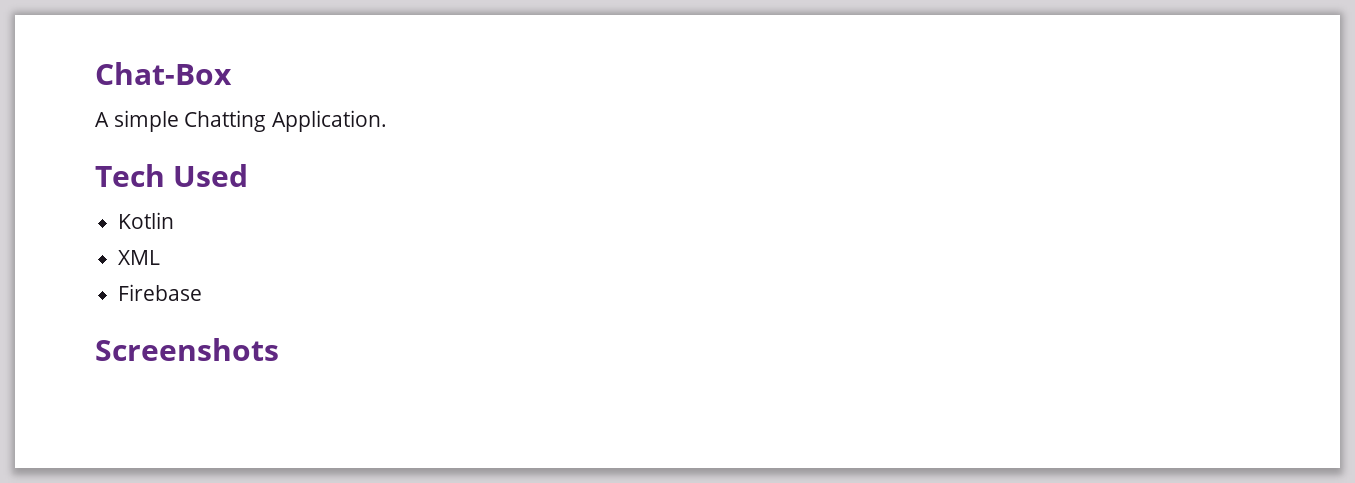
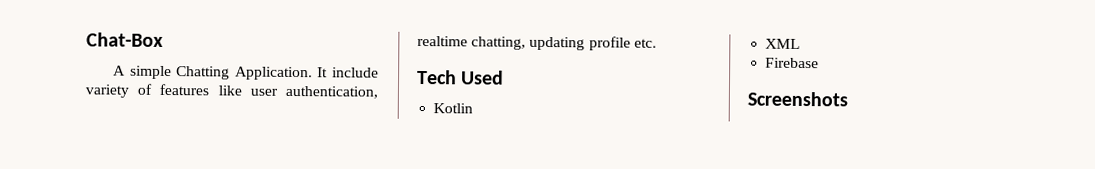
(388, 121) none -> [317,67,379,78] [85,83,378,99] [417,35,657,51] It include variety of features like user authentication, realtime chatting, updating profile etc.

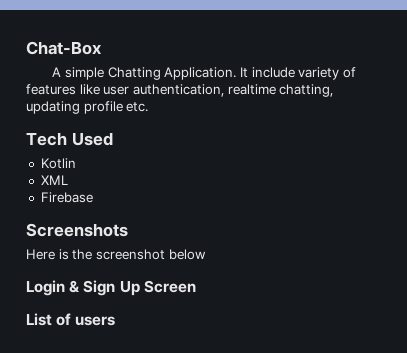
(848, 99) none -> [26,249,206,260] [26,280,196,296] [26,313,116,326] // Here is the screenshot below // Login & Sign Up Screen // List of users

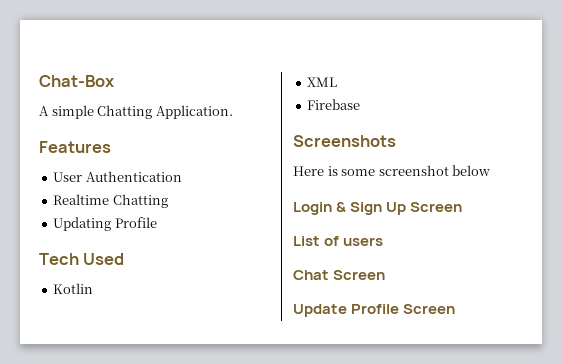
[240,67,356,80] [26,84,334,97] [26,101,149,114] It include variety of features like user authentication, realtime chatting, updating profile etc. -> [39,141,111,153] [53,171,182,182] [53,194,168,208] [53,217,157,231] // Features // User Authentication // Realtime Chatting // Updating Profile
[72,249,93,260] the -> [341,169,376,176] some
(116, 321) none -> [293,270,386,280] [293,304,456,317] // Chat Screen // Update Profile Screen

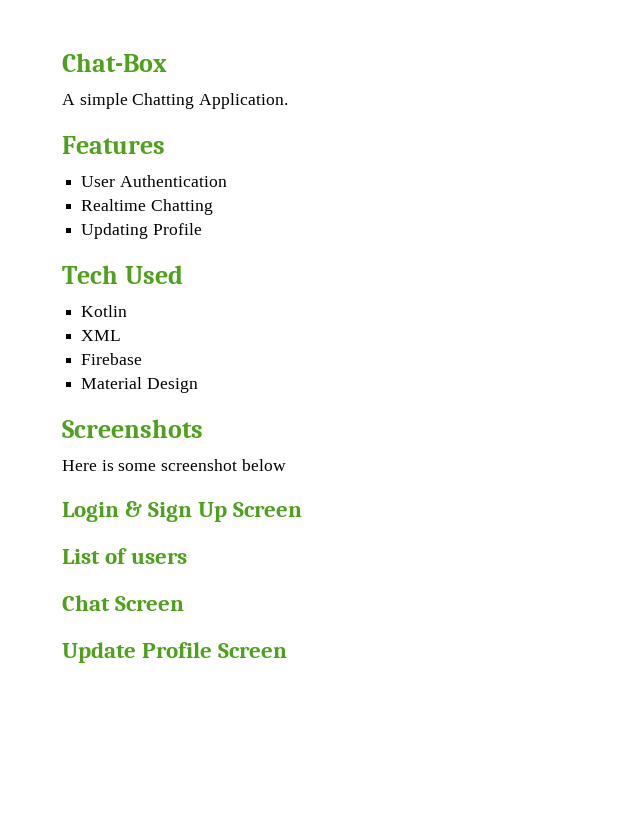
(361, 104) none -> [81,377,198,393] // Material Design

